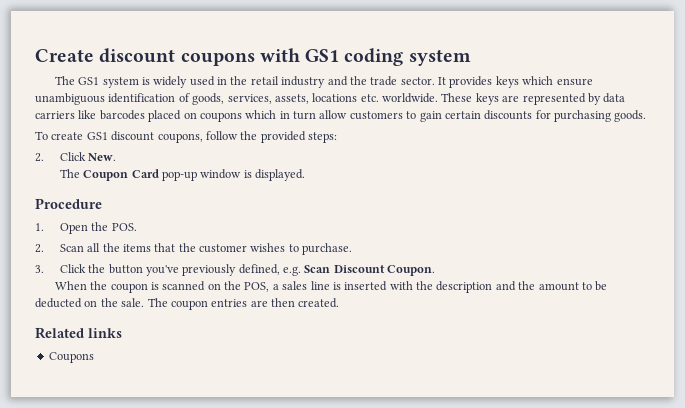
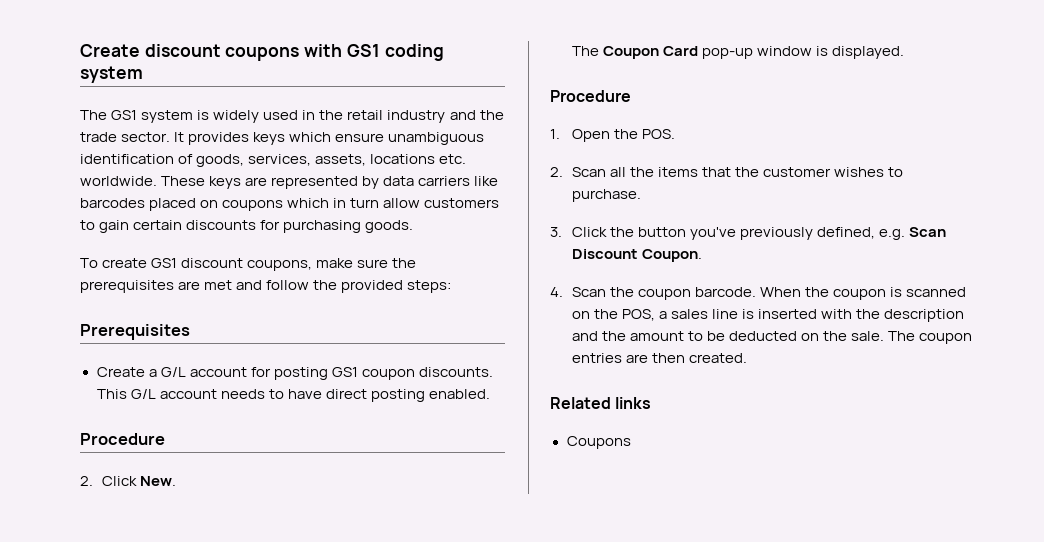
[205,131,337,143] follow the provided steps: -> [316,258,417,268] [80,280,452,293] [80,324,190,340] [96,367,493,380] [96,389,490,402] [80,433,165,445] make sure the prerequisites are met and follow the provided steps: // Prerequisites // Create a G/L account for posting GS1 coupon discounts. This G/L account needs to have direct posting enabled. // Procedure
(436, 270) none -> [550,287,756,300] 4. Scan the coupon barcode.

